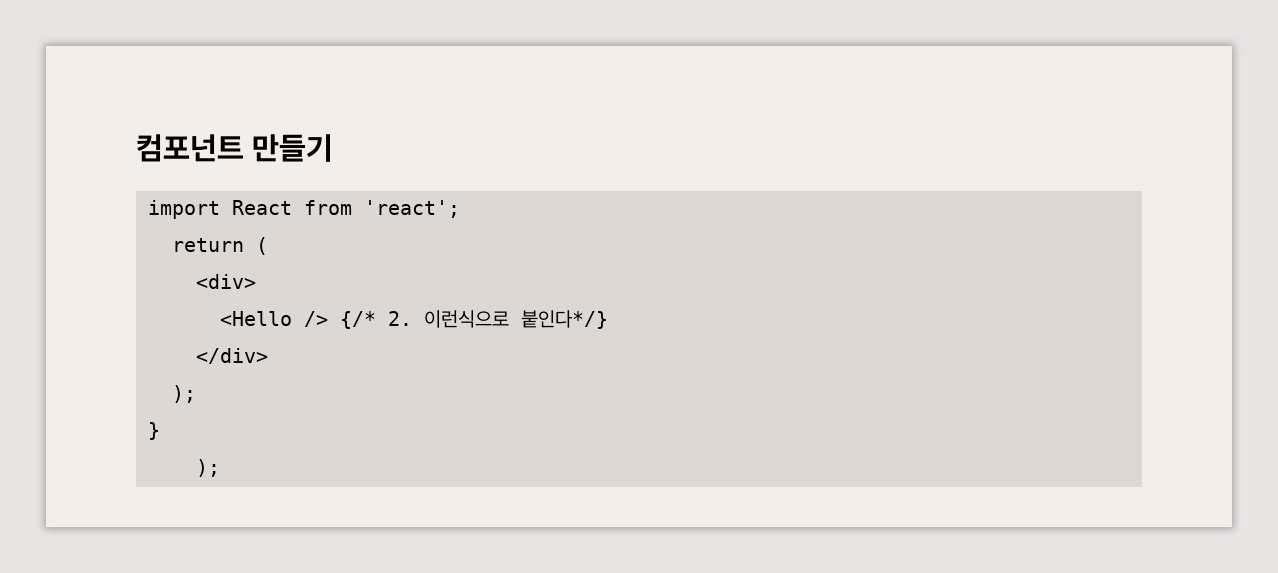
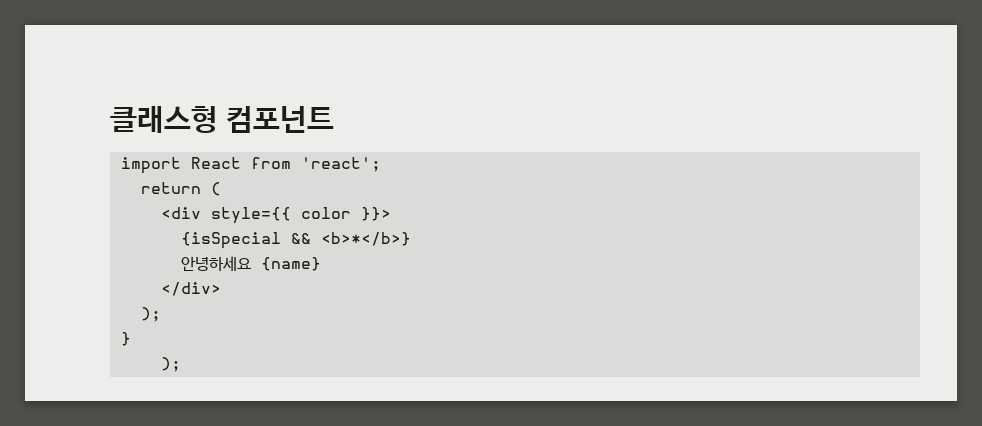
(136, 148) none -> [110,106,218,133] 클래스형
[252,134,334,162] 만들기 -> (335, 119) none
[196,274,256,289] [220,310,608,329] <div> // <Hello /> {/* 2. 이런식으로 붙인다*/} -> [161,207,392,224] [181,232,412,249] [181,256,322,271] <div style={{ color }}> // {isSpecial && <b>*</b>} // 안녕하세요 {name}

